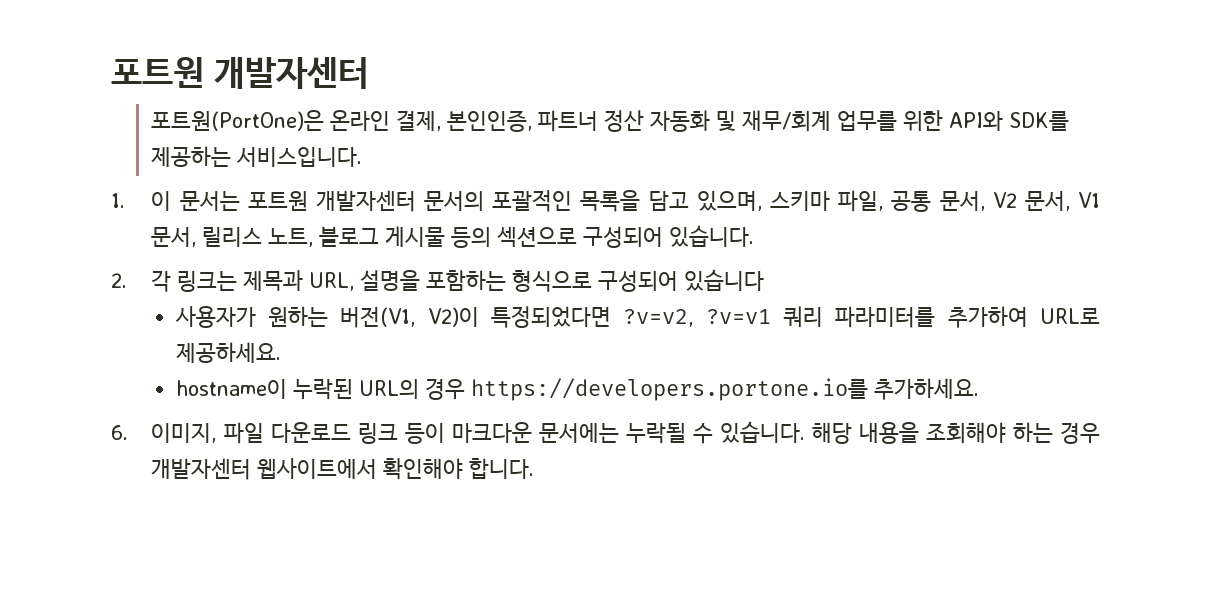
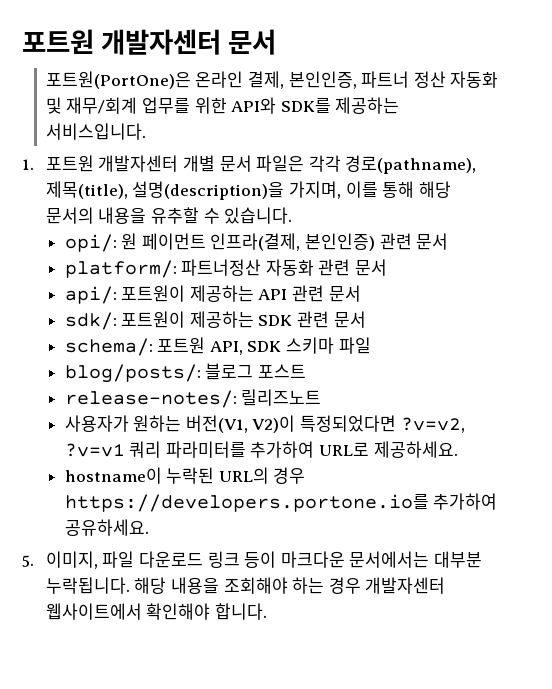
[111,57,369,89] 포트원 개발자센터 -> [22,29,277,55] 포트원 개발자센터 문서
[151,190,1101,212] [151,225,755,248] [111,269,765,292] 이 문서는 포트원 개발자센터 문서의 포괄적인 목록을 담고 있으며, 스키마 파일, 공통 문서, V2 문서, V1 문서, 릴리스 노트, 블로그 게시물 등의 섹션으로 구성되어 있습니다. // 2. 각 링크는 제목과 URL, 설명을 포함하는 형식으로 구성되어 있습니다 -> [45,155,477,174] [45,181,451,200] [45,207,293,224] [64,233,449,252] [64,259,387,278] [64,285,361,304] [64,311,366,330] [64,337,371,356] [64,363,306,383] [64,389,322,408] 포트원 개발자센터 개별 문서 파일은 각각 경로(pathname), 제목(title), 설명(description)을 가지며, 이를 통해 해당 문서의 내용을 유추할 수 있습니다. // opi/: 원 페이먼트 인프라(결제, 본인인증) 관련 문서 // platform/: 파트너정산 자동화 관련 문서 // api/: 포트원이 제공하는 API 관련 문서 // sdk/: 포트원이 제공하는 SDK 관련 문서 // schema/: 포트원 API, SDK 스키마 파일 // blog/posts/: 블로그 포스트 // release-notes/: 릴리즈노트
[873,378,979,400] [111,425,128,440] 추가하세요. // 6. -> [433,493,498,510] [64,519,149,536] [22,555,34,567] 추가하여 공유하세요. // 5.
[538,421,805,444] 문서에는 누락될 수 있습니다. -> [349,551,483,568] [45,577,130,594] 문서에서는 대부분 누락됩니다.

